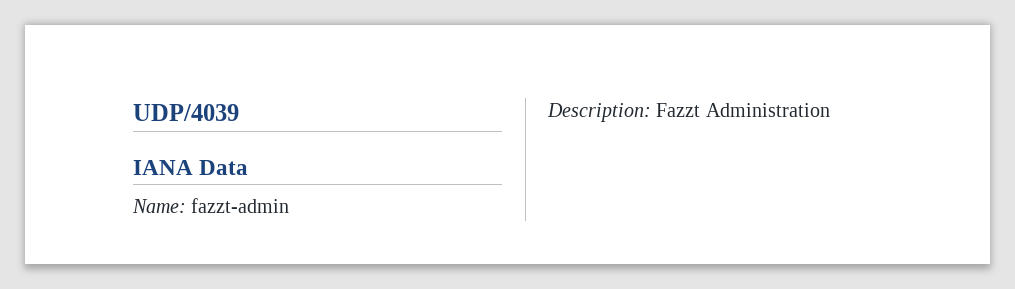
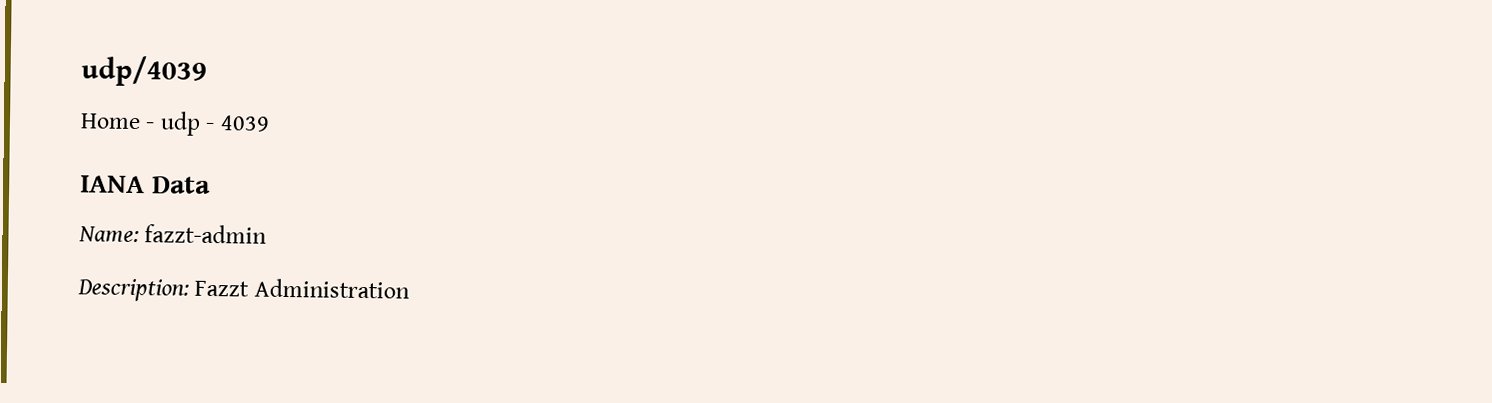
[133,104,239,121] UDP/4039 -> [81,55,207,87] [80,111,270,136] udp/4039 // Home - udp - 4039

